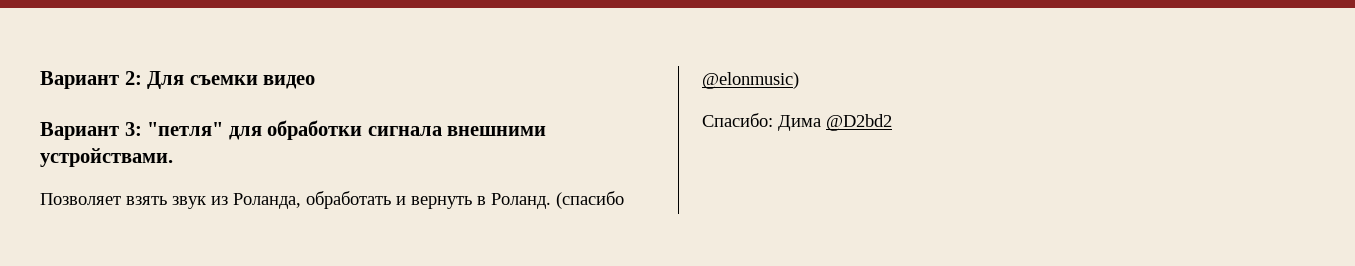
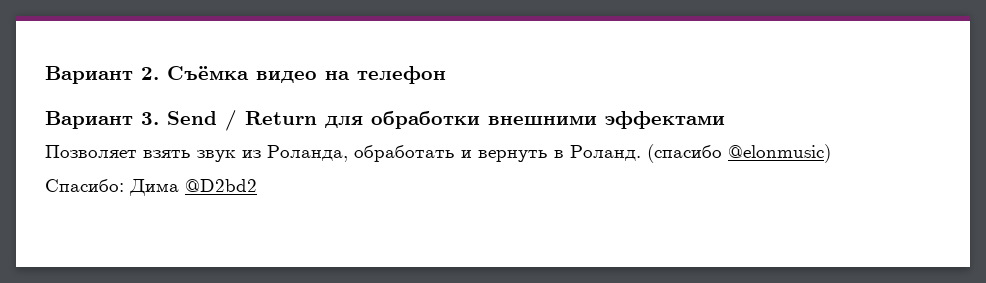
[40,71,258,89] Вариант 2: Для съемки -> [45,66,249,84] Вариант 2. Съёмка
[40,120,547,140] [40,148,173,167] // Вариант 3: "петля" для обработки сигнала внешними устройствами. -> [325,66,446,84] [45,110,725,131] на телефон // Вариант 3. Send / Return для обработки внешними эффектами

